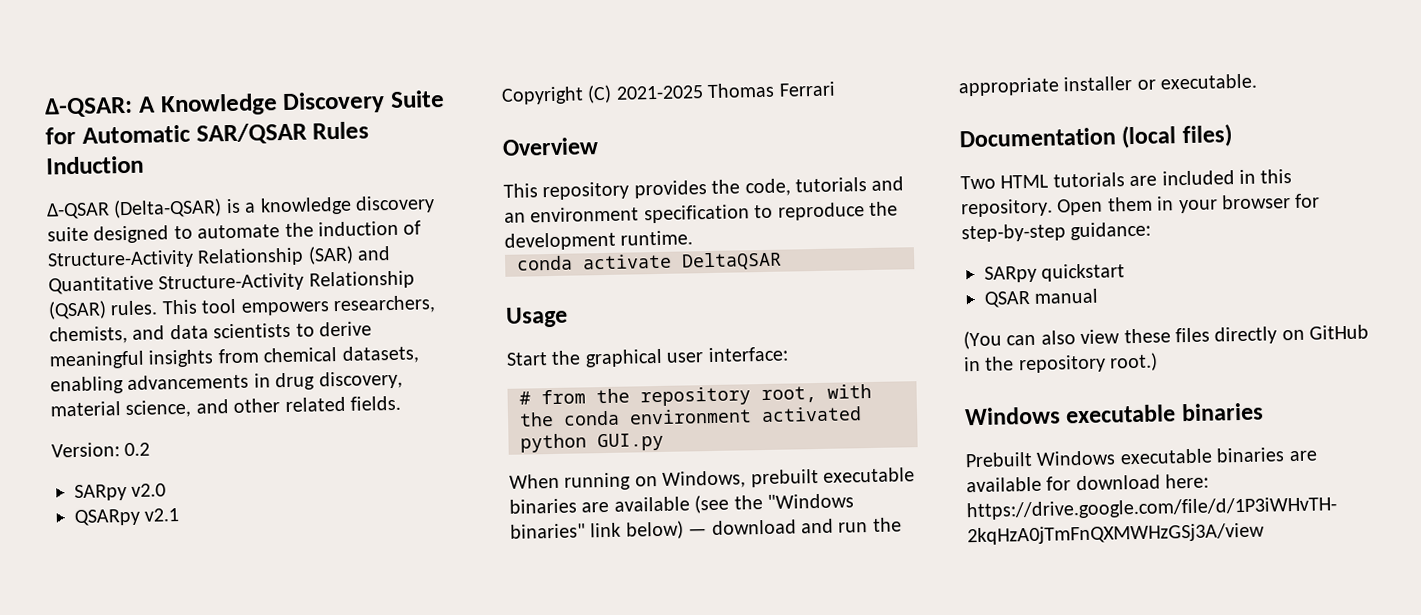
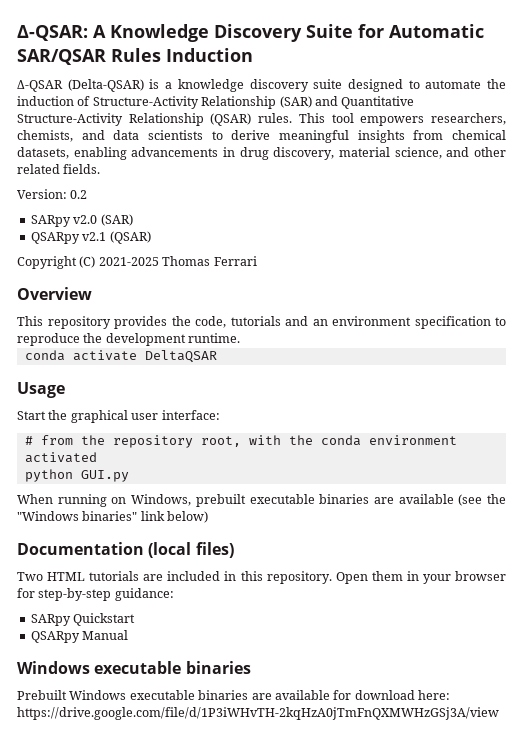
(167, 490) none -> [100,214,133,226] (SAR)
(180, 515) none -> [109,231,151,244] (QSAR)
[688,517,902,536] [958,73,1258,97] — download and run the appropriate installer or executable. -> (209, 517) none
[1041,263,1126,282] [984,288,1099,308] [963,324,1370,350] [963,352,1159,374] quickstart // QSAR manual // (You can also view these files directly on GitHub in the repository root.) -> [73,613,136,626] [30,630,129,643] Quickstart // QSARpy Manual

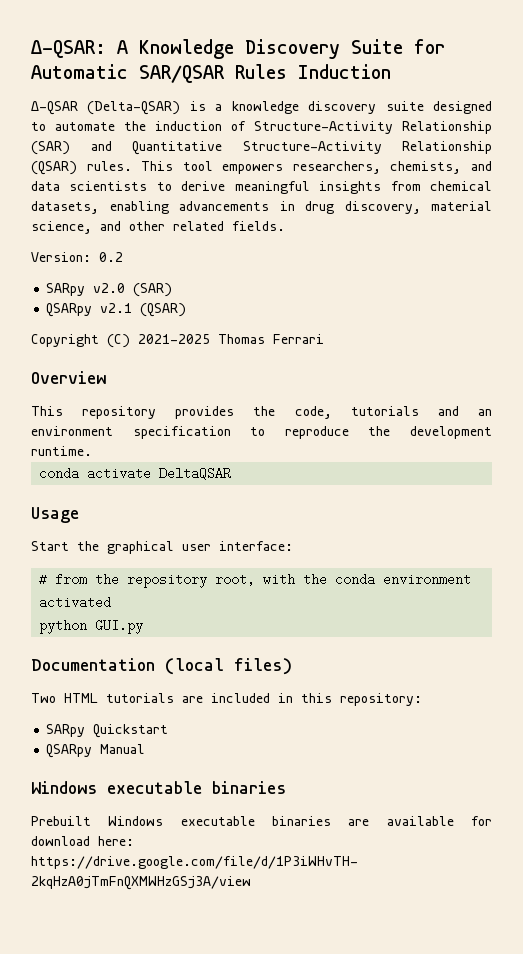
[17,494,506,507] [17,511,209,523] // When running on Windows, prebuilt executable binaries are available (see the "Windows binaries" link below) -> (144, 626) none
[266,571,506,584] [17,588,174,601] repository. Open them in your browser for step-by-step guidance: -> [340,693,422,706] repository:

